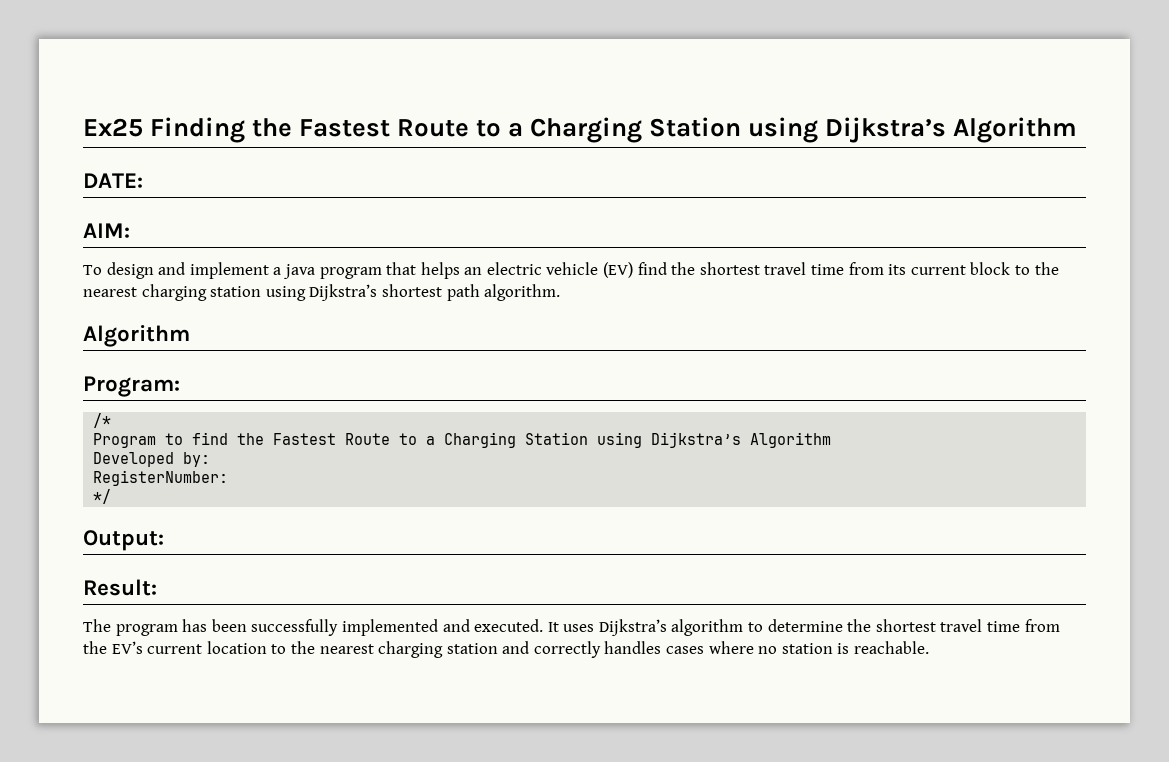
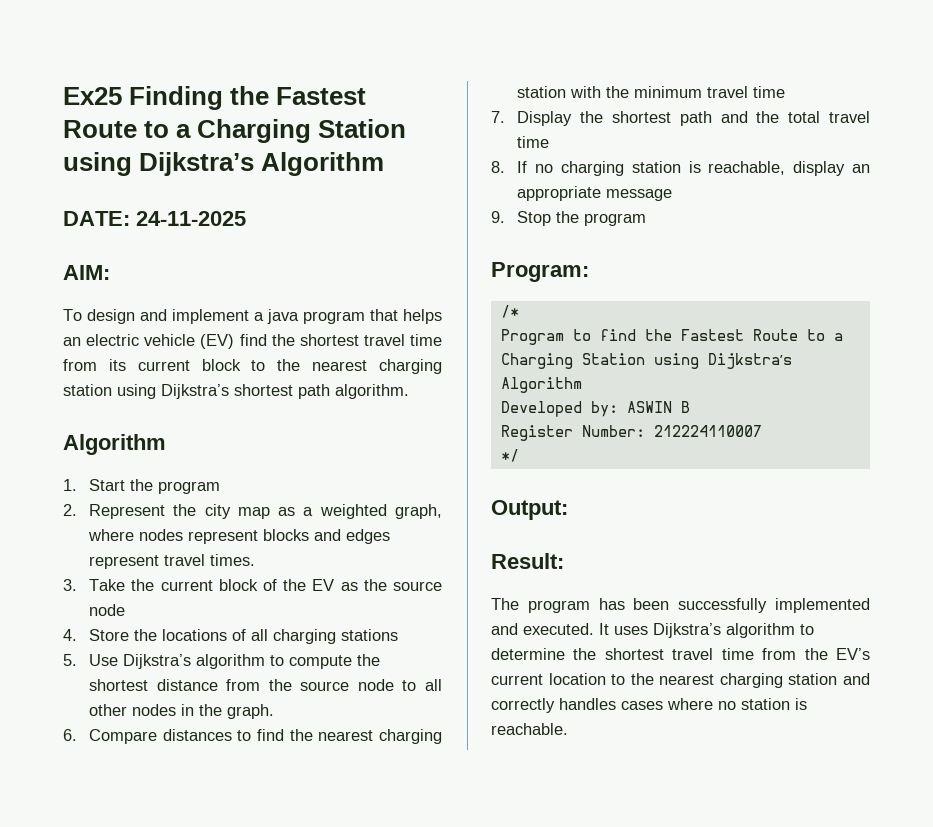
(143, 180) none -> [136,211,246,226] 24-11-2025
(190, 336) none -> [63,479,221,494] [63,504,442,519] [88,529,391,544] [89,554,256,569] [63,579,442,591] [89,604,126,616] [63,629,399,644] [63,654,381,669] [89,679,443,691] [89,704,275,719] [63,729,442,744] [517,86,786,98] [491,111,870,126] [517,136,550,148] [491,161,870,176] [517,186,673,201] [491,211,647,226] // 1. Start the program // 2. Represent the city map as a weighted graph, where nodes represent blocks and edges represent travel times. // 3. Take the current block of the EV as the source node // 4. Store the locations of all charging stations // 5. Use Dijkstra’s algorithm to compute the shortest distance from the source node to all other nodes in the graph. // 6. Compare distances to find the nearest charging station with the minimum travel time // 7. Display the shortest path and the total travel time // 8. If no charging station is reachable, display an appropriate message // 9. Stop the program
[93,470,229,486] // RegisterNumber: -> [626,401,690,413] [500,425,762,441] ASWIN B // Register Number: 212224110007

